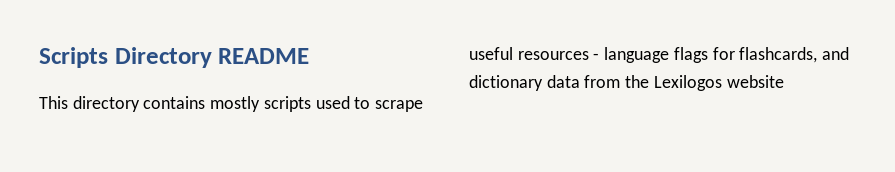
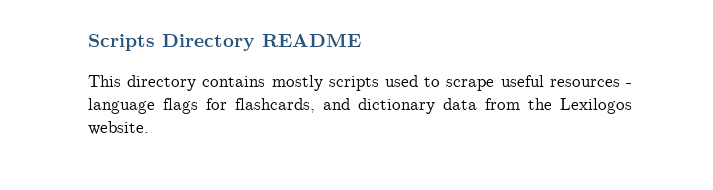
[726,75,784,88] website -> [88,121,149,135] website.

